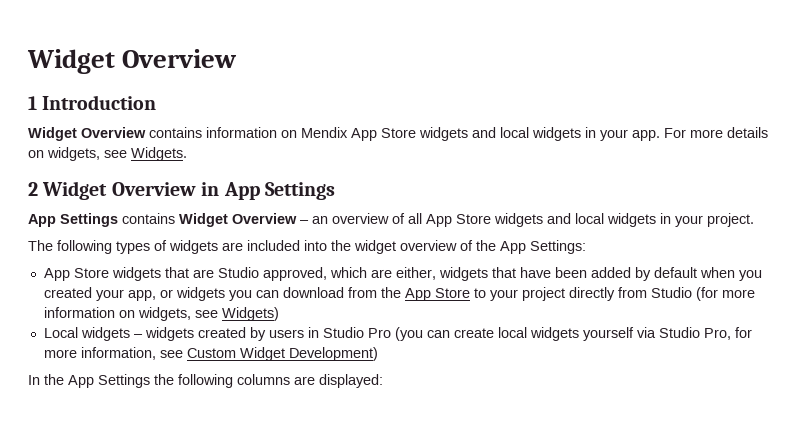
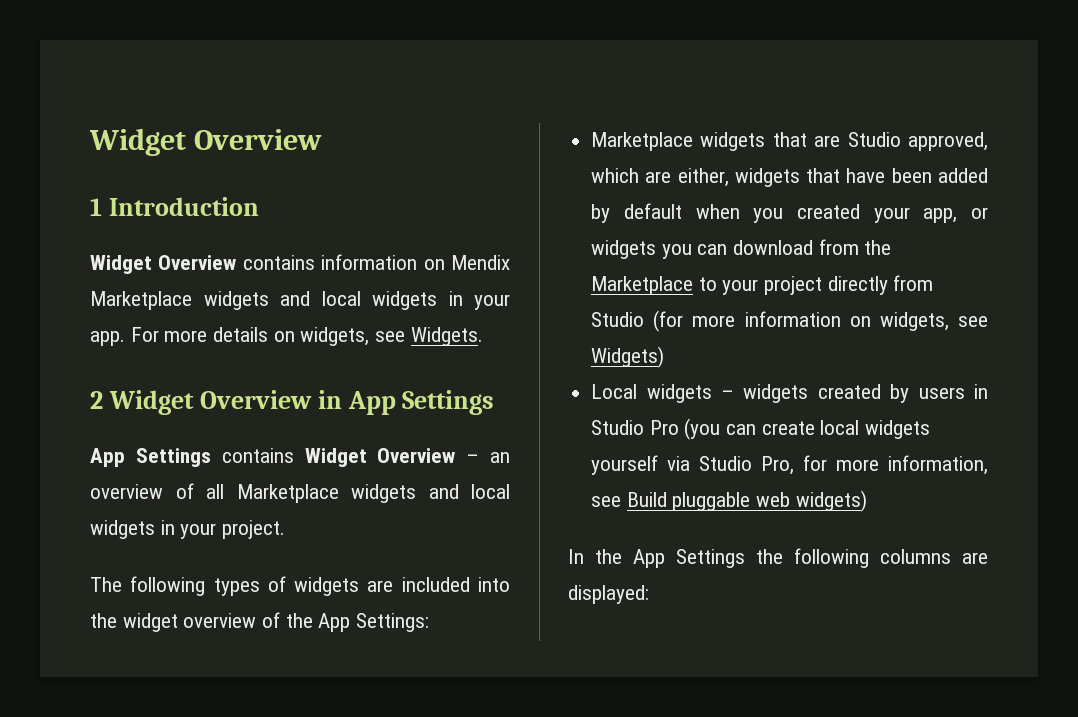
[351,128,416,141] App Store -> [90,291,192,310] Marketplace
[426,214,491,227] App Store -> [236,484,339,503] Marketplace
[43,268,109,281] App Store -> [591,132,694,151] Marketplace
[404,288,470,301] App Store -> [591,276,694,295] Marketplace
[186,347,378,361] Custom Widget Development) -> [626,490,867,512] Build pluggable web widgets)

